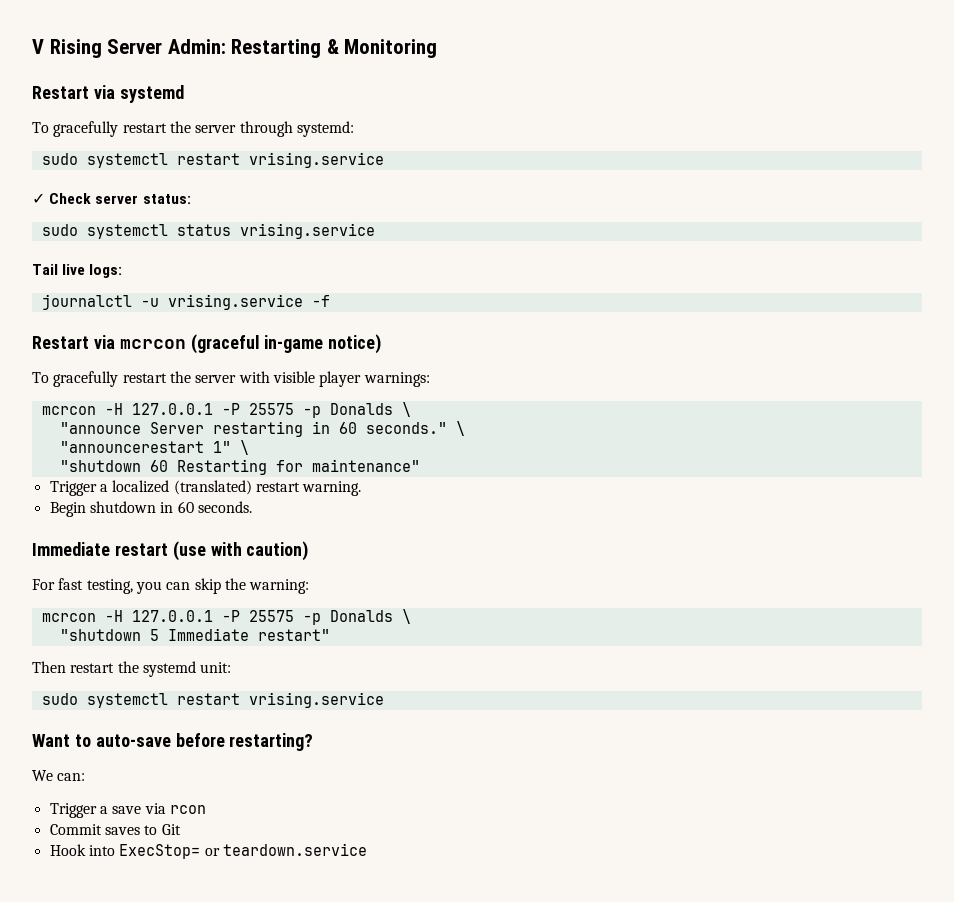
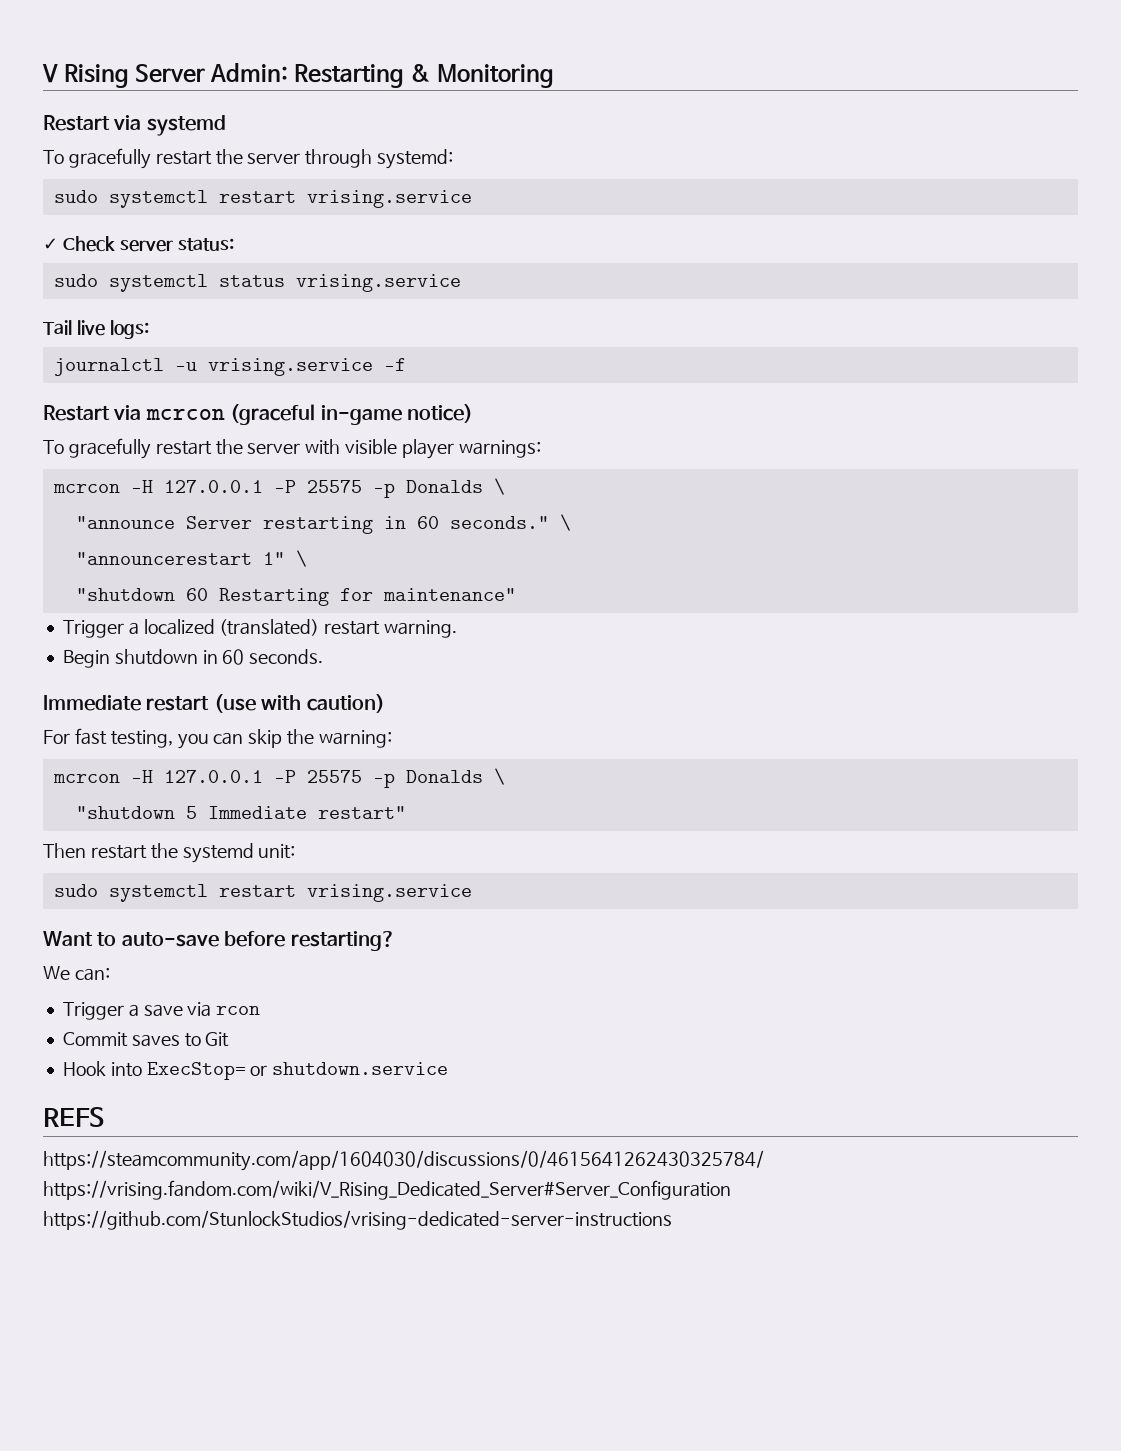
[222,843,367,856] teardown.service -> [272,1062,449,1075] [43,1107,104,1127] [43,1150,764,1171] [43,1180,731,1200] [43,1210,672,1230] shutdown.service // REFS // https://steamcommunity.com/app/1604030/discussions/0/4615641262430325784/ https://vrising.fandom.com/wiki/V_Rising_Dedicated_Server#Server_Configuration https://github.com/StunlockStudios/vrising-dedicated-server-instructions

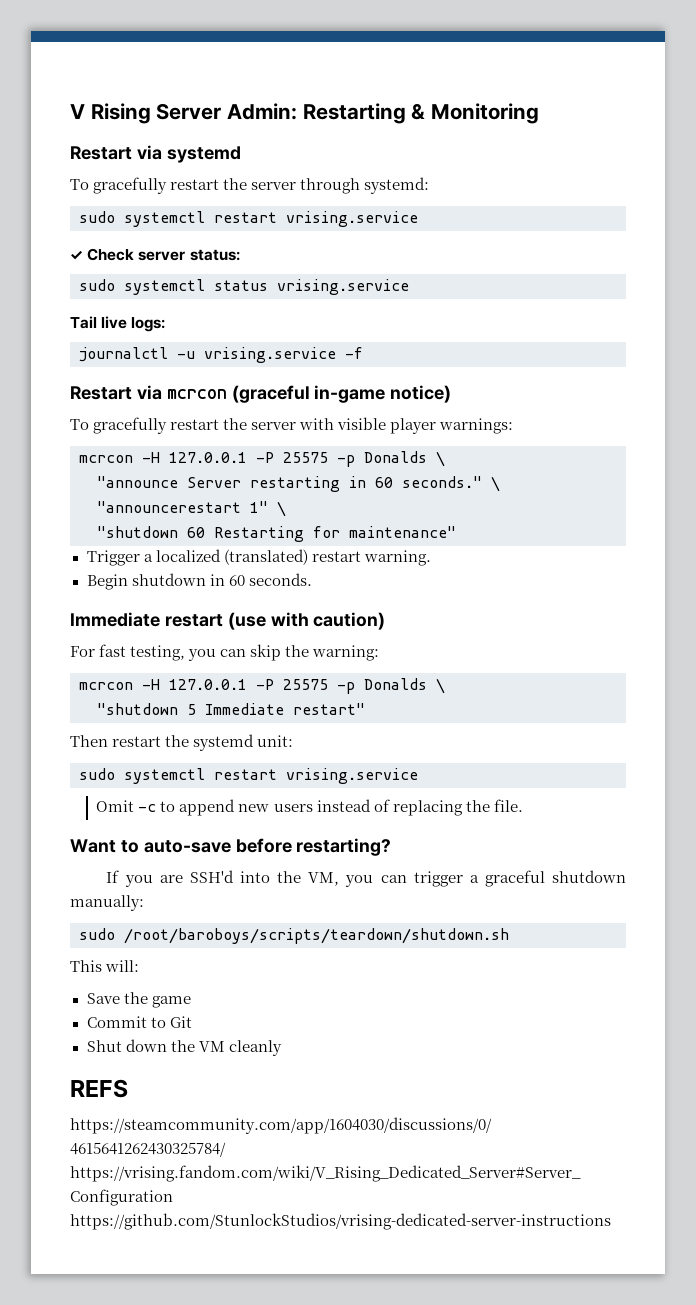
(472, 893) none -> [96,799,523,816] // Omit -c to append new users instead of replacing the file.
[43,966,110,981] [62,1002,261,1020] We can: // Trigger a save via rcon -> [106,870,626,887] [70,895,144,911] [79,928,509,944] [70,960,140,972] [86,992,191,1008] If you are SSH'd into the VM, you can trigger a graceful shutdown manually: // sudo /root/baroboys/scripts/teardown/shutdown.sh // This will: // Save the game
[131,1034,180,1047] saves -> (147, 1022) none
[62,1061,449,1080] Hook into ExecStop= or shutdown.service -> [86,1039,282,1056] Shut down the VM cleanly

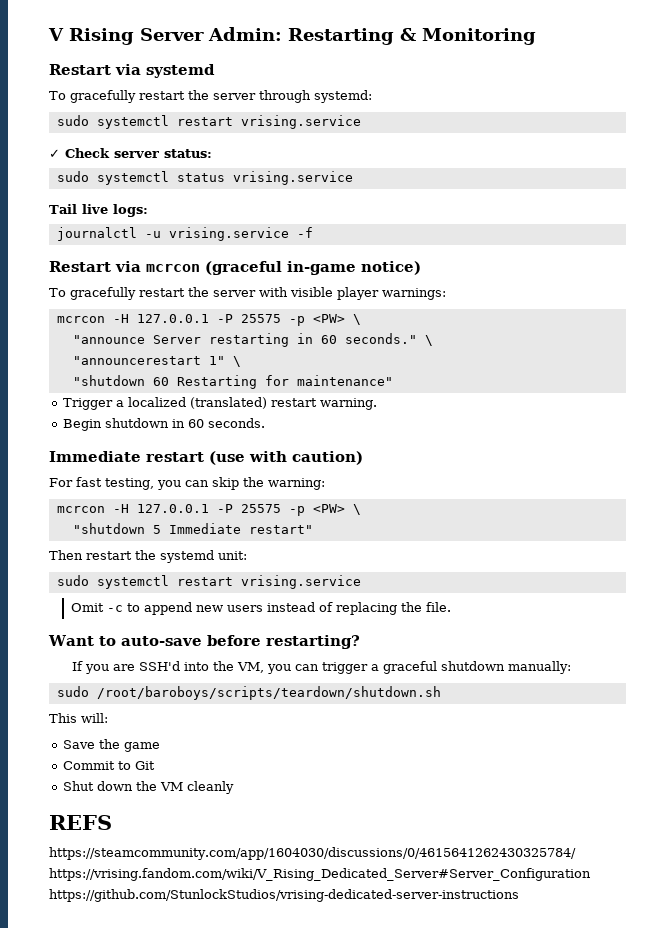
[364,451,427,463] Donalds -> [312,314,345,323] <PW>
[364,678,427,690] Donalds -> [312,504,345,513] <PW>

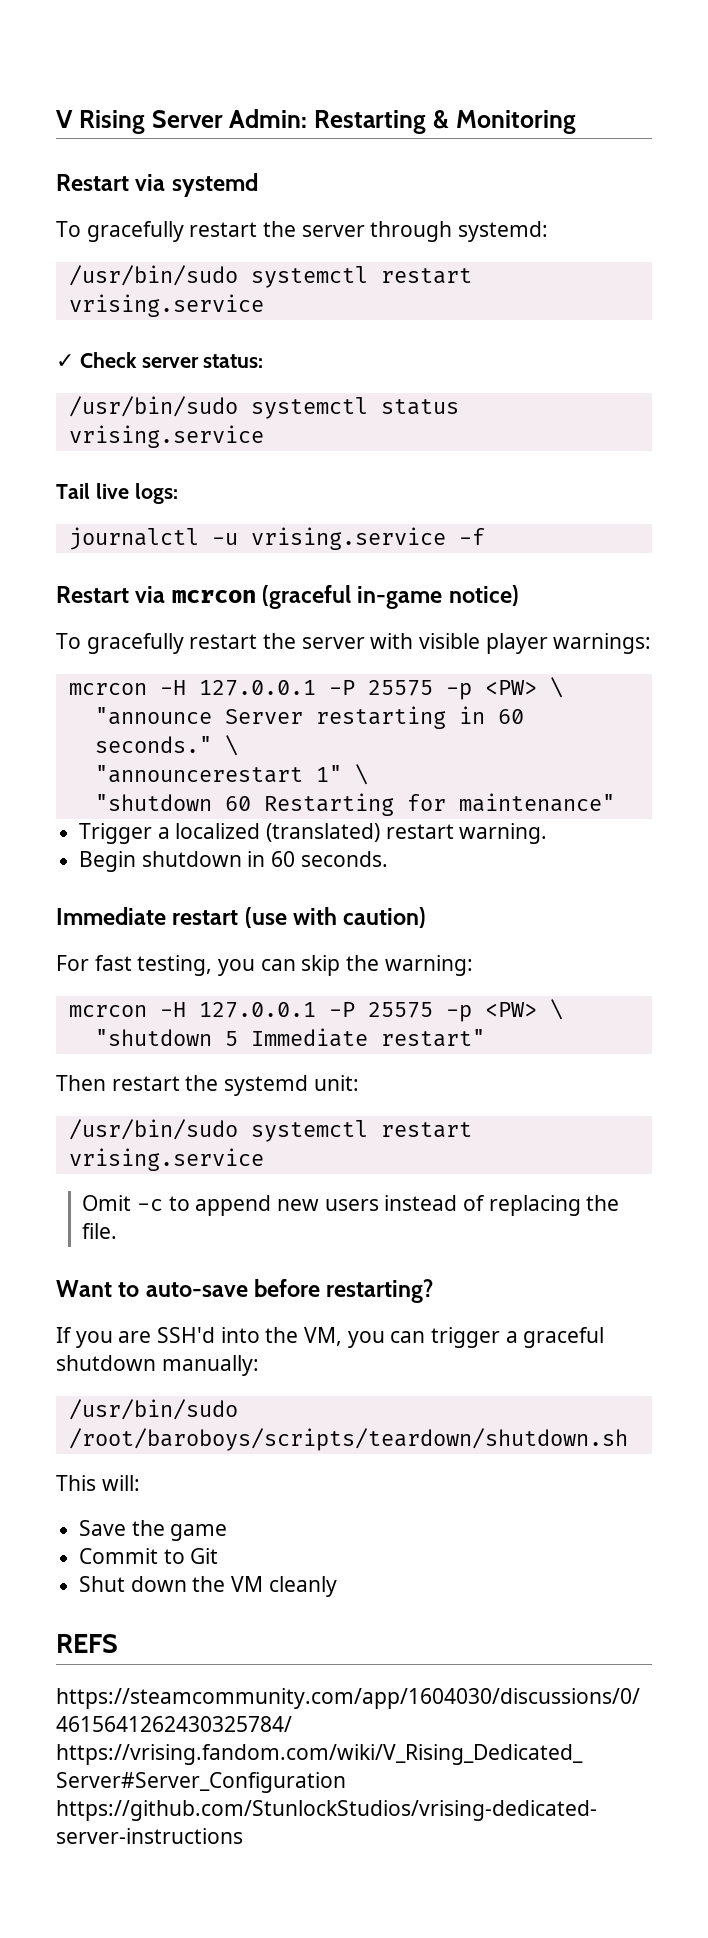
[56,115,89,126] sudo -> [68,265,238,286] /usr/bin/sudo
[56,171,89,182] sudo -> [68,396,238,417] /usr/bin/sudo
[56,575,89,586] sudo -> [68,1119,238,1140] /usr/bin/sudo
[56,686,89,697] sudo -> [68,1399,238,1420] /usr/bin/sudo

